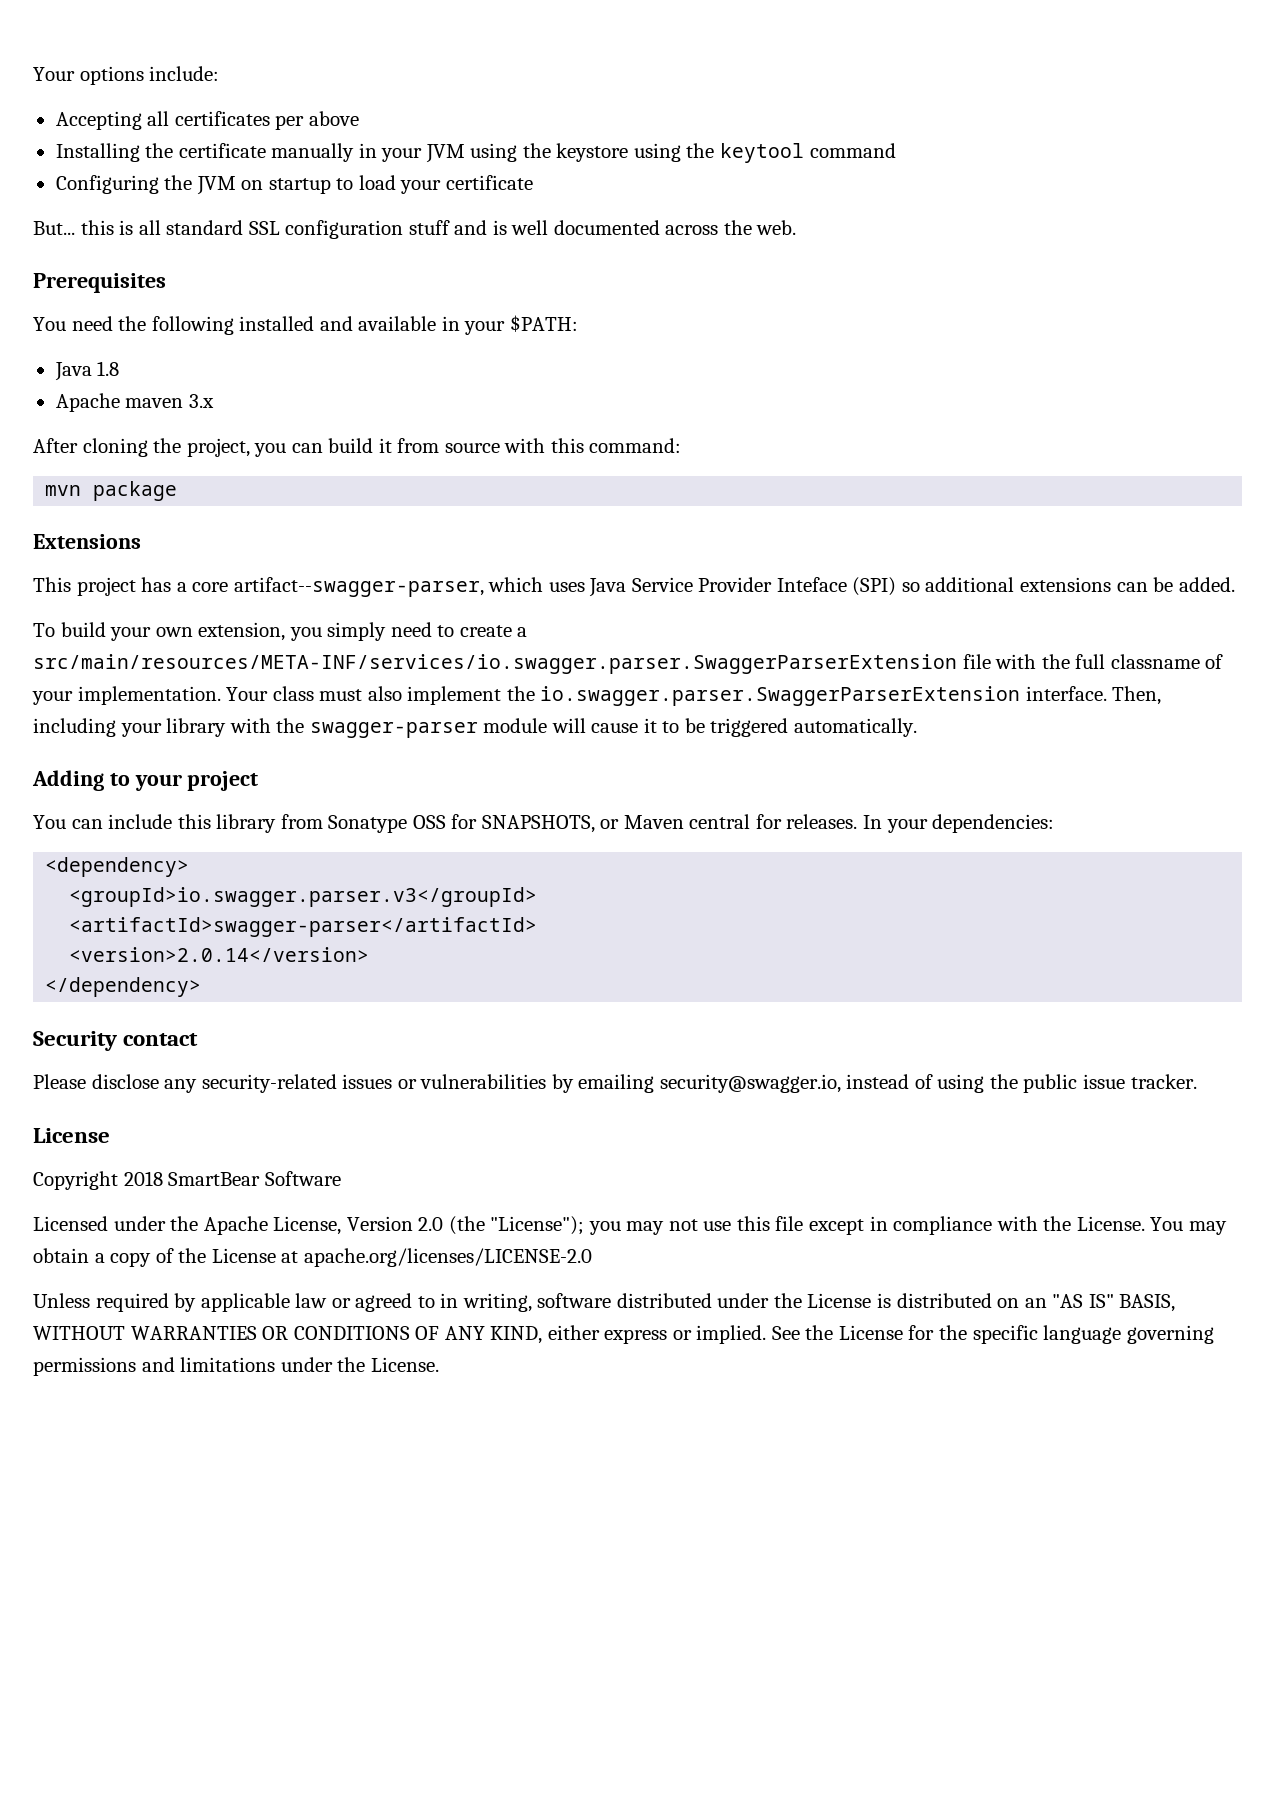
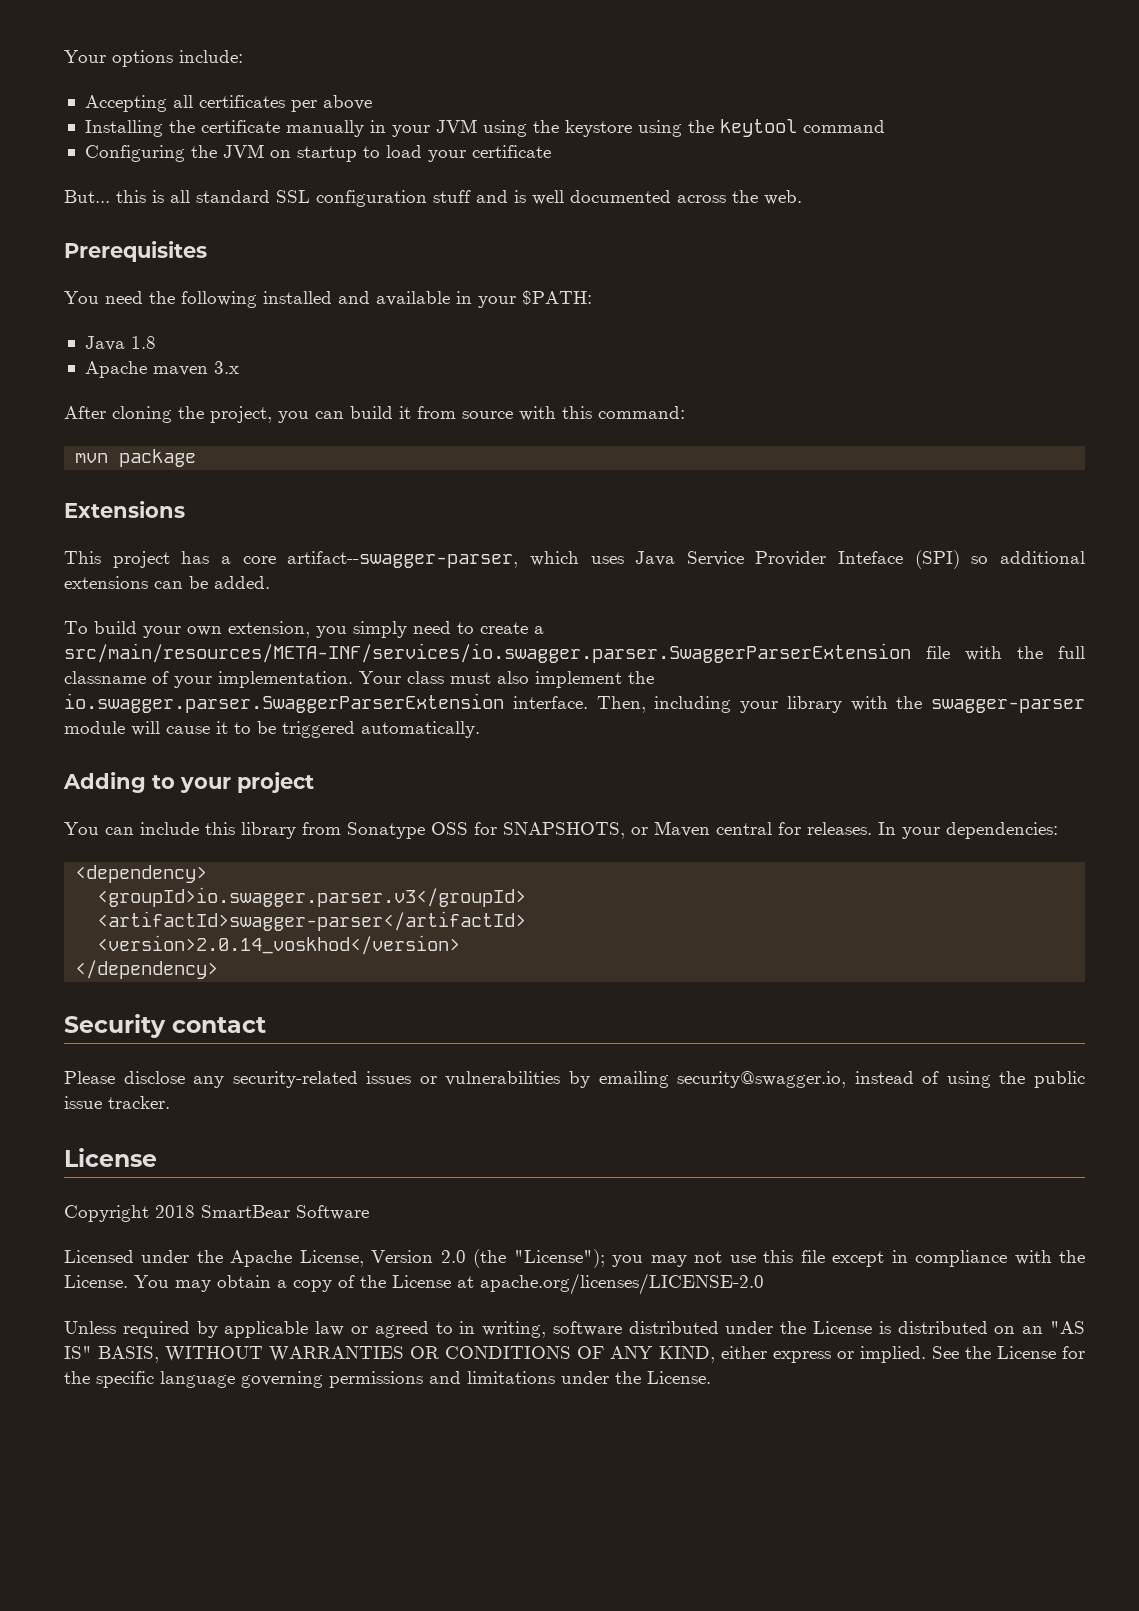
[69,947,370,962] <version>2.0.14</version> -> [97,935,461,955] <version>2.0.14_voskhod</version>

